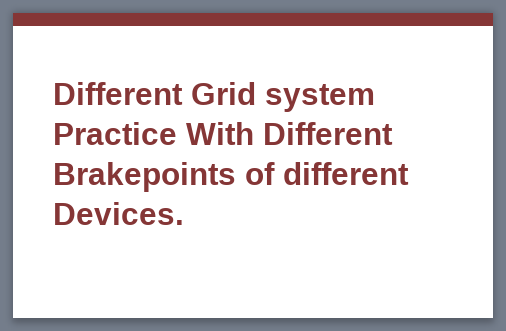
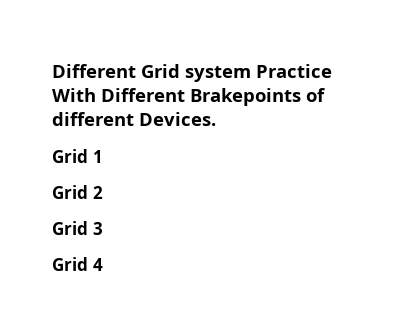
(184, 213) none -> [52,149,103,163] [52,185,103,199] [52,221,103,235] [52,257,103,271] // Grid 1 // Grid 2 // Grid 3 // Grid 4

